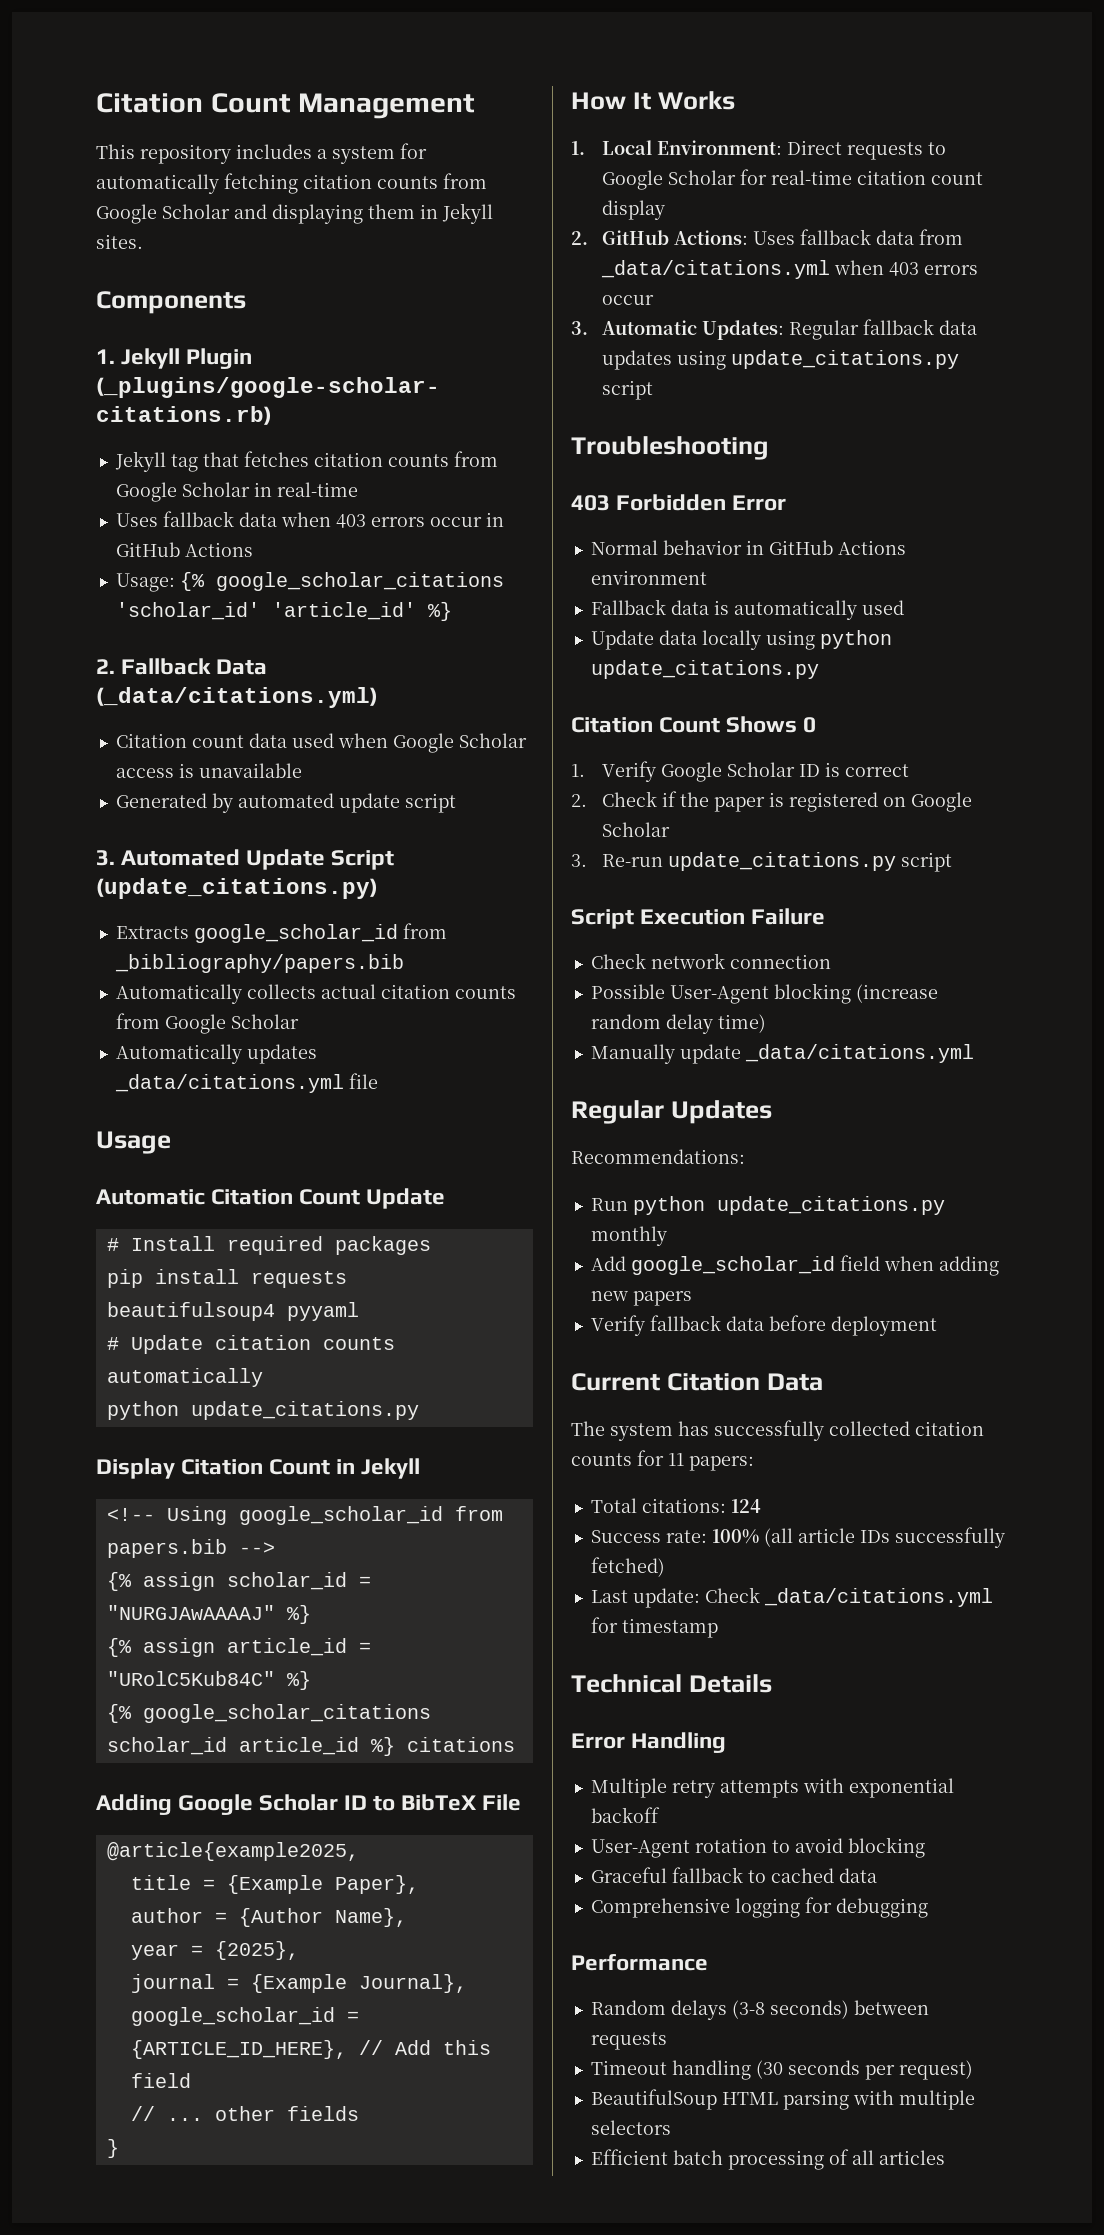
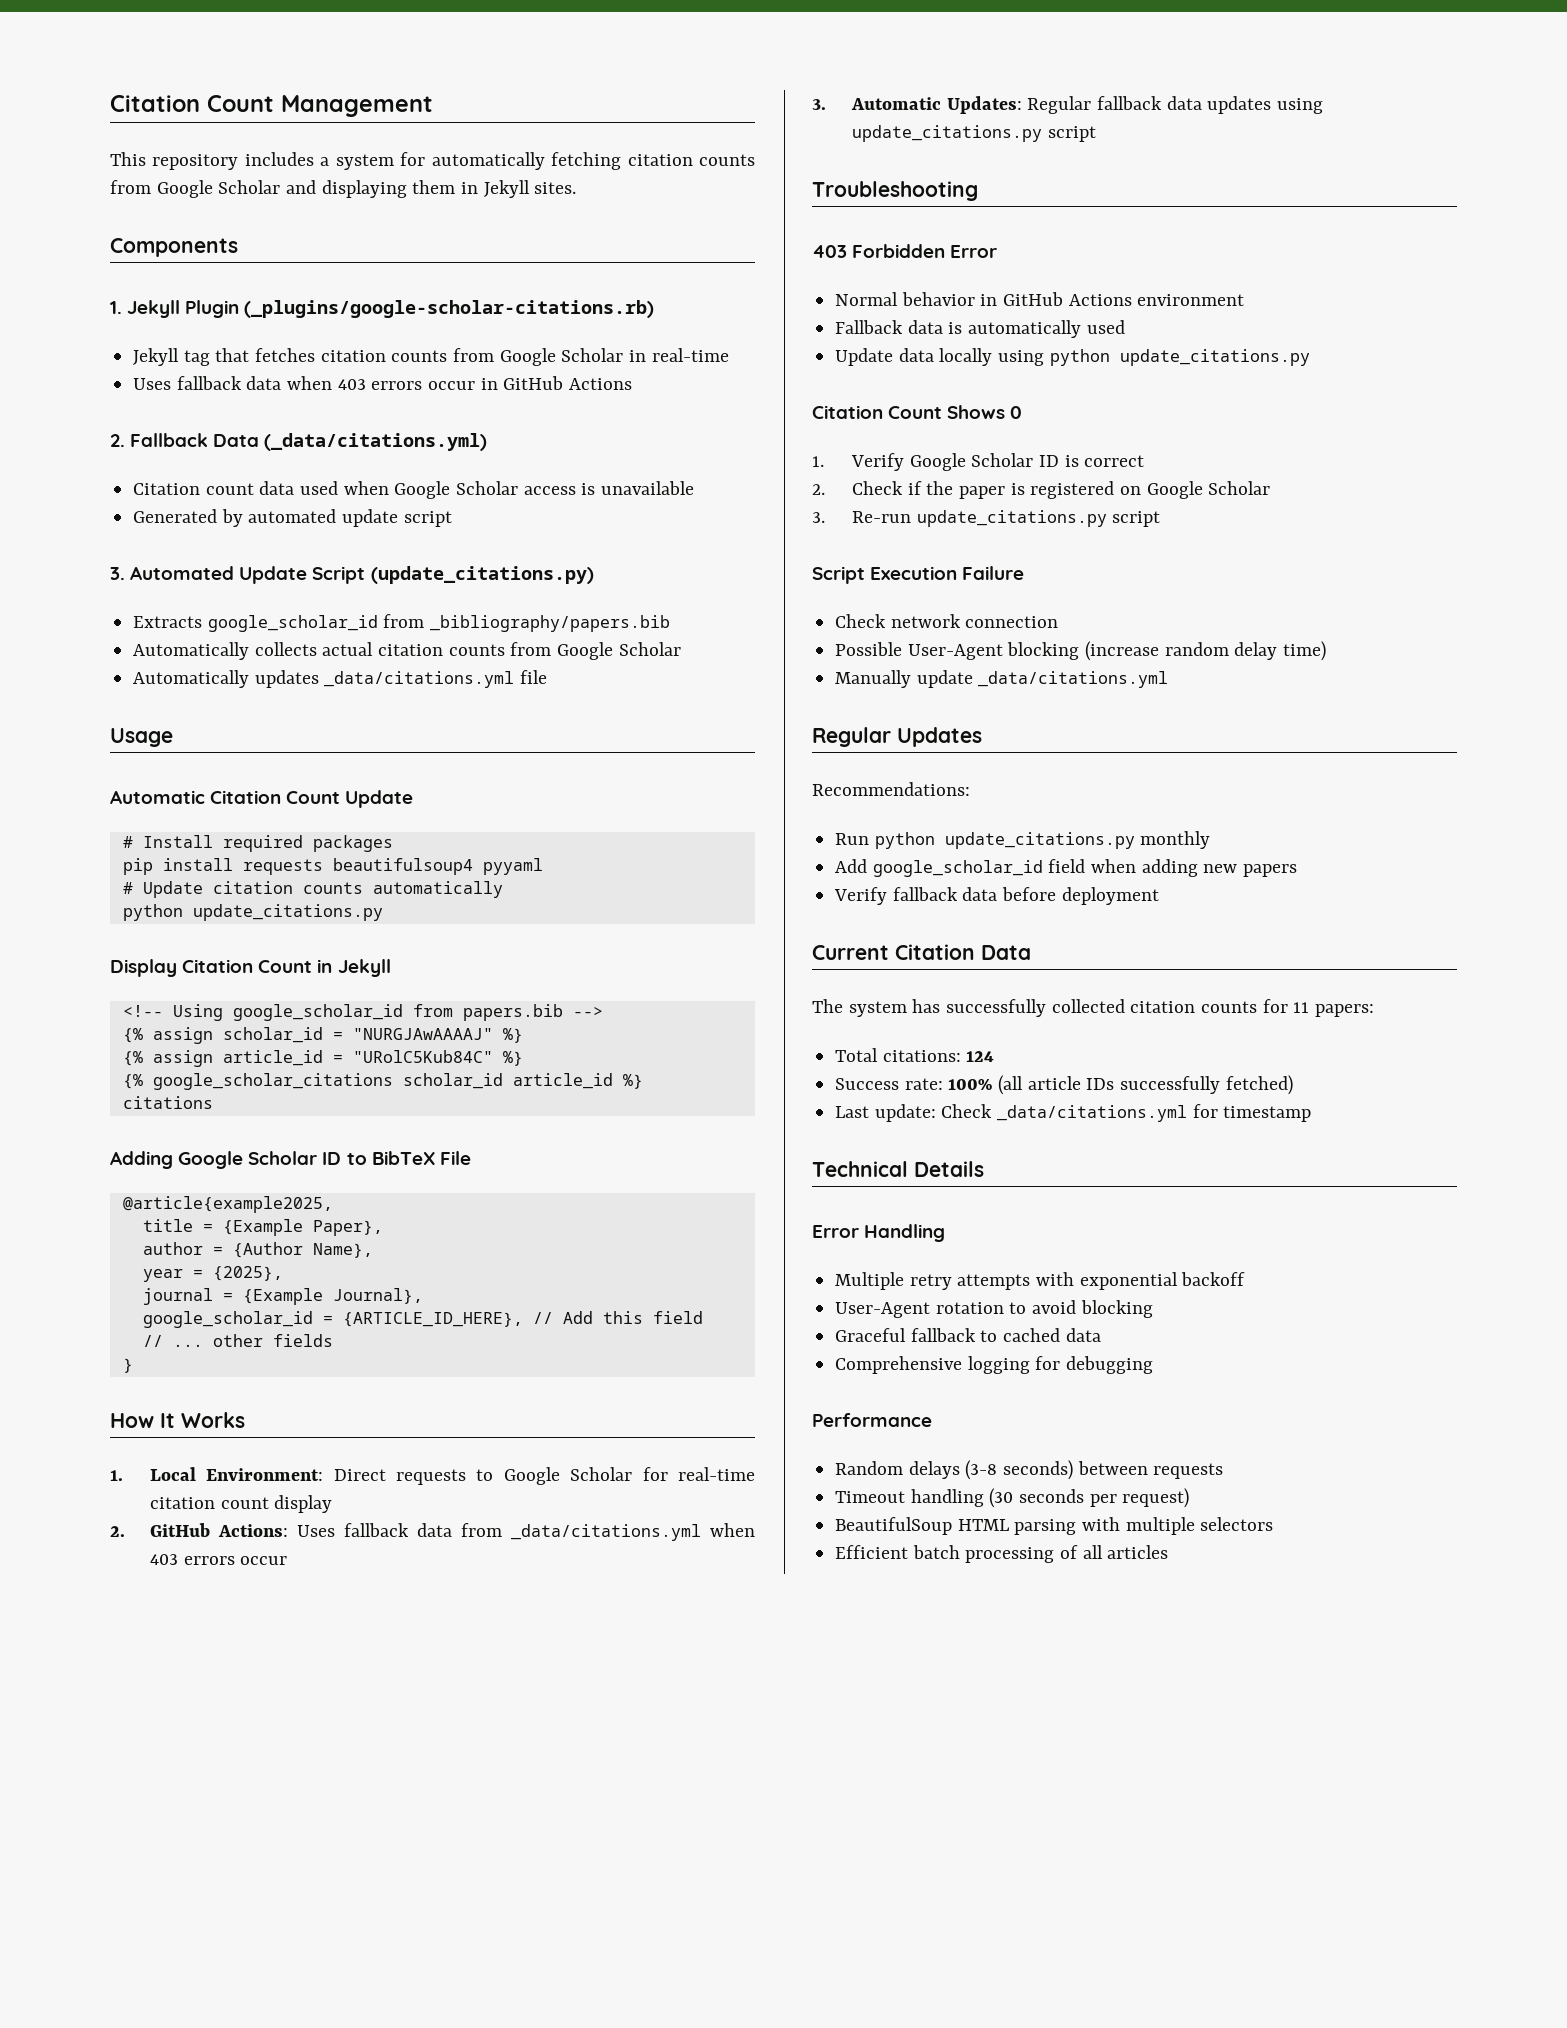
[115,572,504,592] [115,602,452,621] // Usage: {% google_scholar_citations 'scholar_id' 'article_id' %} -> (633, 384) none

